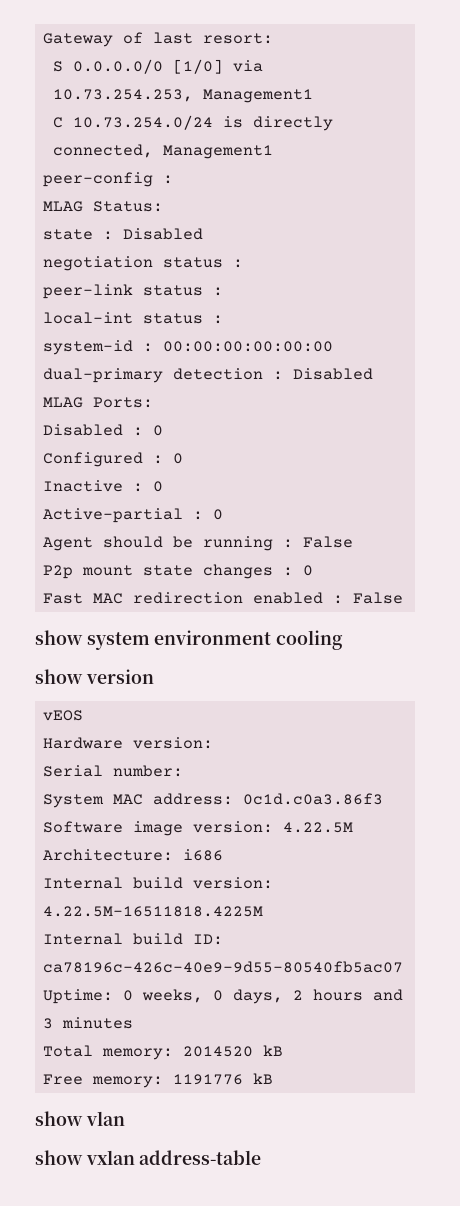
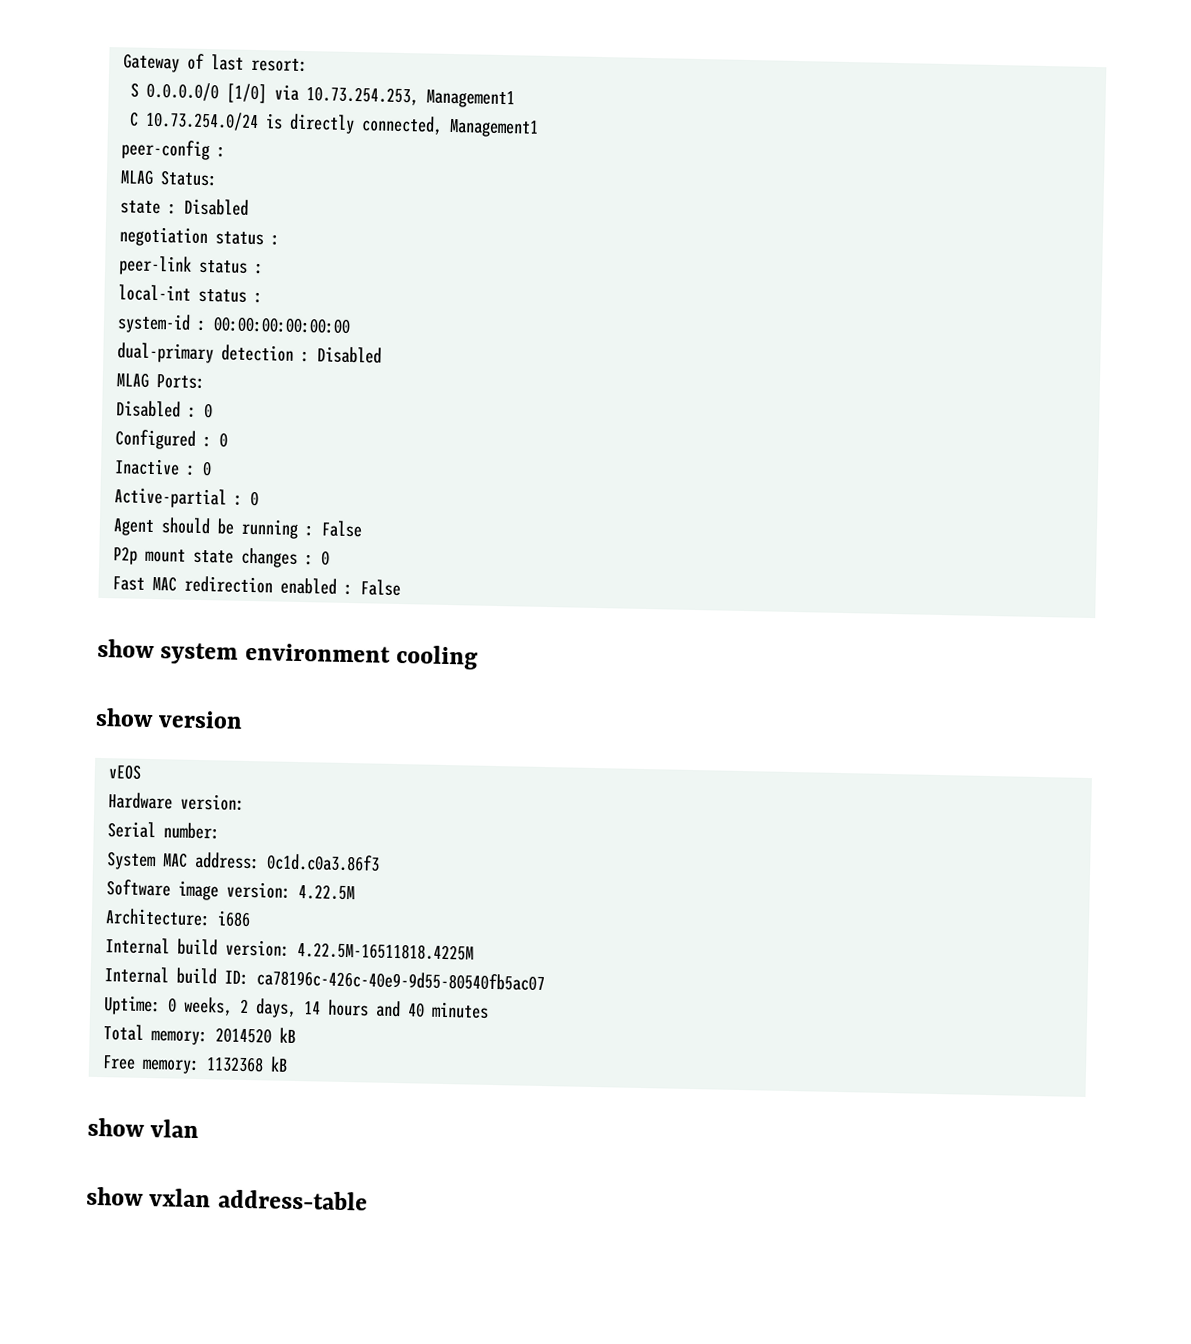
[212,989,303,1004] 0 days, 2 -> [239,998,321,1019] 2 days, 14
[42,1018,53,1029] 3 -> [406,1002,425,1018] 40
[172,1074,243,1085] 1191776 -> [205,1056,264,1073] 1132368

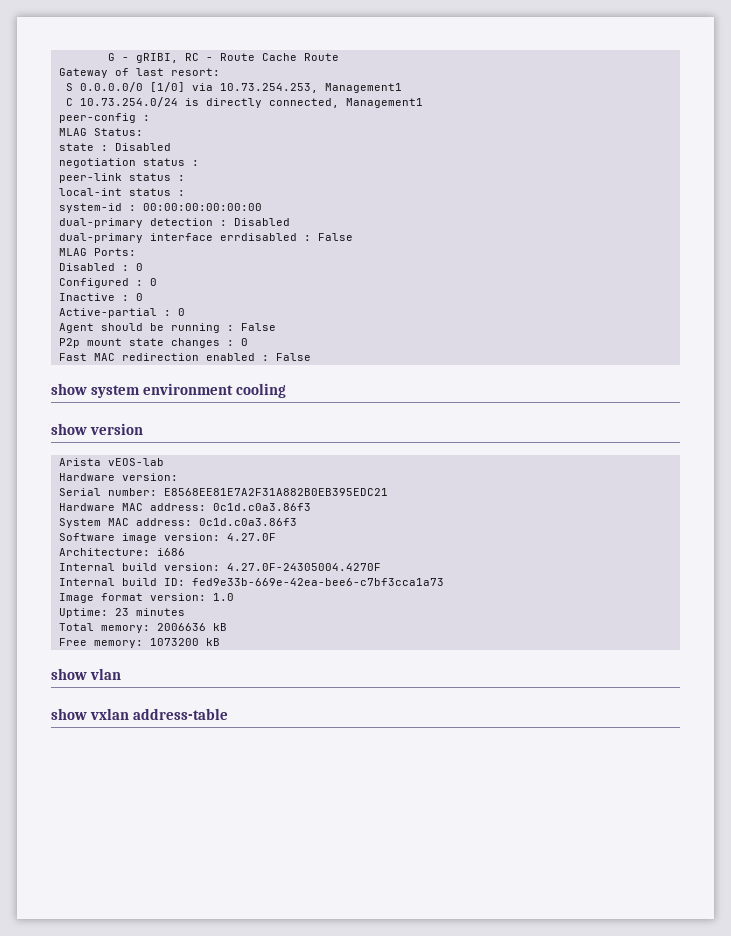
(122, 63) none -> [107,53,339,63] G - gRIBI, RC - Route Cache Route //
(382, 355) none -> [58,233,353,243] // dual-primary interface errdisabled : False
[107,764,142,780] vEOS -> [58,458,164,466] Arista vEOS-lab
(220, 831) none -> [163,488,388,496] [58,503,311,511] E8568EE81E7A2F31A882B0EB395EDC21 // Hardware MAC address: 0c1d.c0a3.86f3
[297,884,355,901] 4.22.5M -> [226,533,276,541] 4.27.0F
[296,942,474,961] 4.22.5M-16511818.4225M -> [226,563,381,571] 4.27.0F-24305004.4270F
[255,969,545,992] [102,995,425,1019] ca78196c-426c-40e9-9d55-80540fb5ac07 // Uptime: 0 weeks, 2 days, 14 hours and 40 -> [191,578,444,586] [58,593,234,603] [58,608,129,618] fed9e33b-669e-42ea-bee6-c7bf3cca1a73 // Image format version: 1.0 // Uptime: 23
[214,1027,272,1044] 2014520 -> [156,623,206,631] 2006636
[205,1056,264,1073] 1132368 -> [149,638,199,646] 1073200

